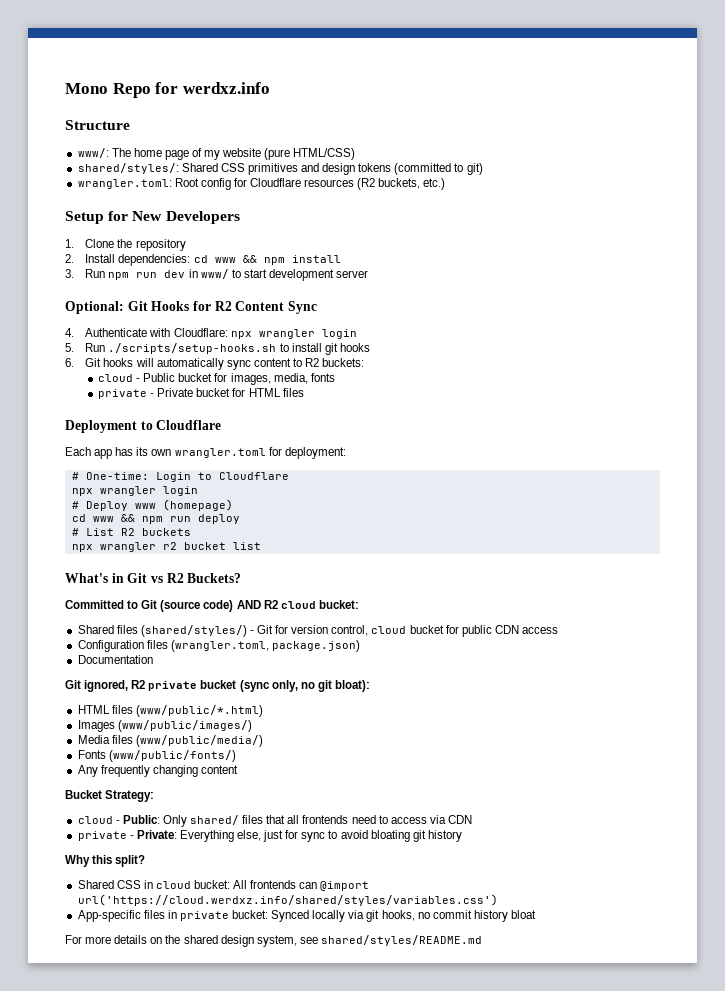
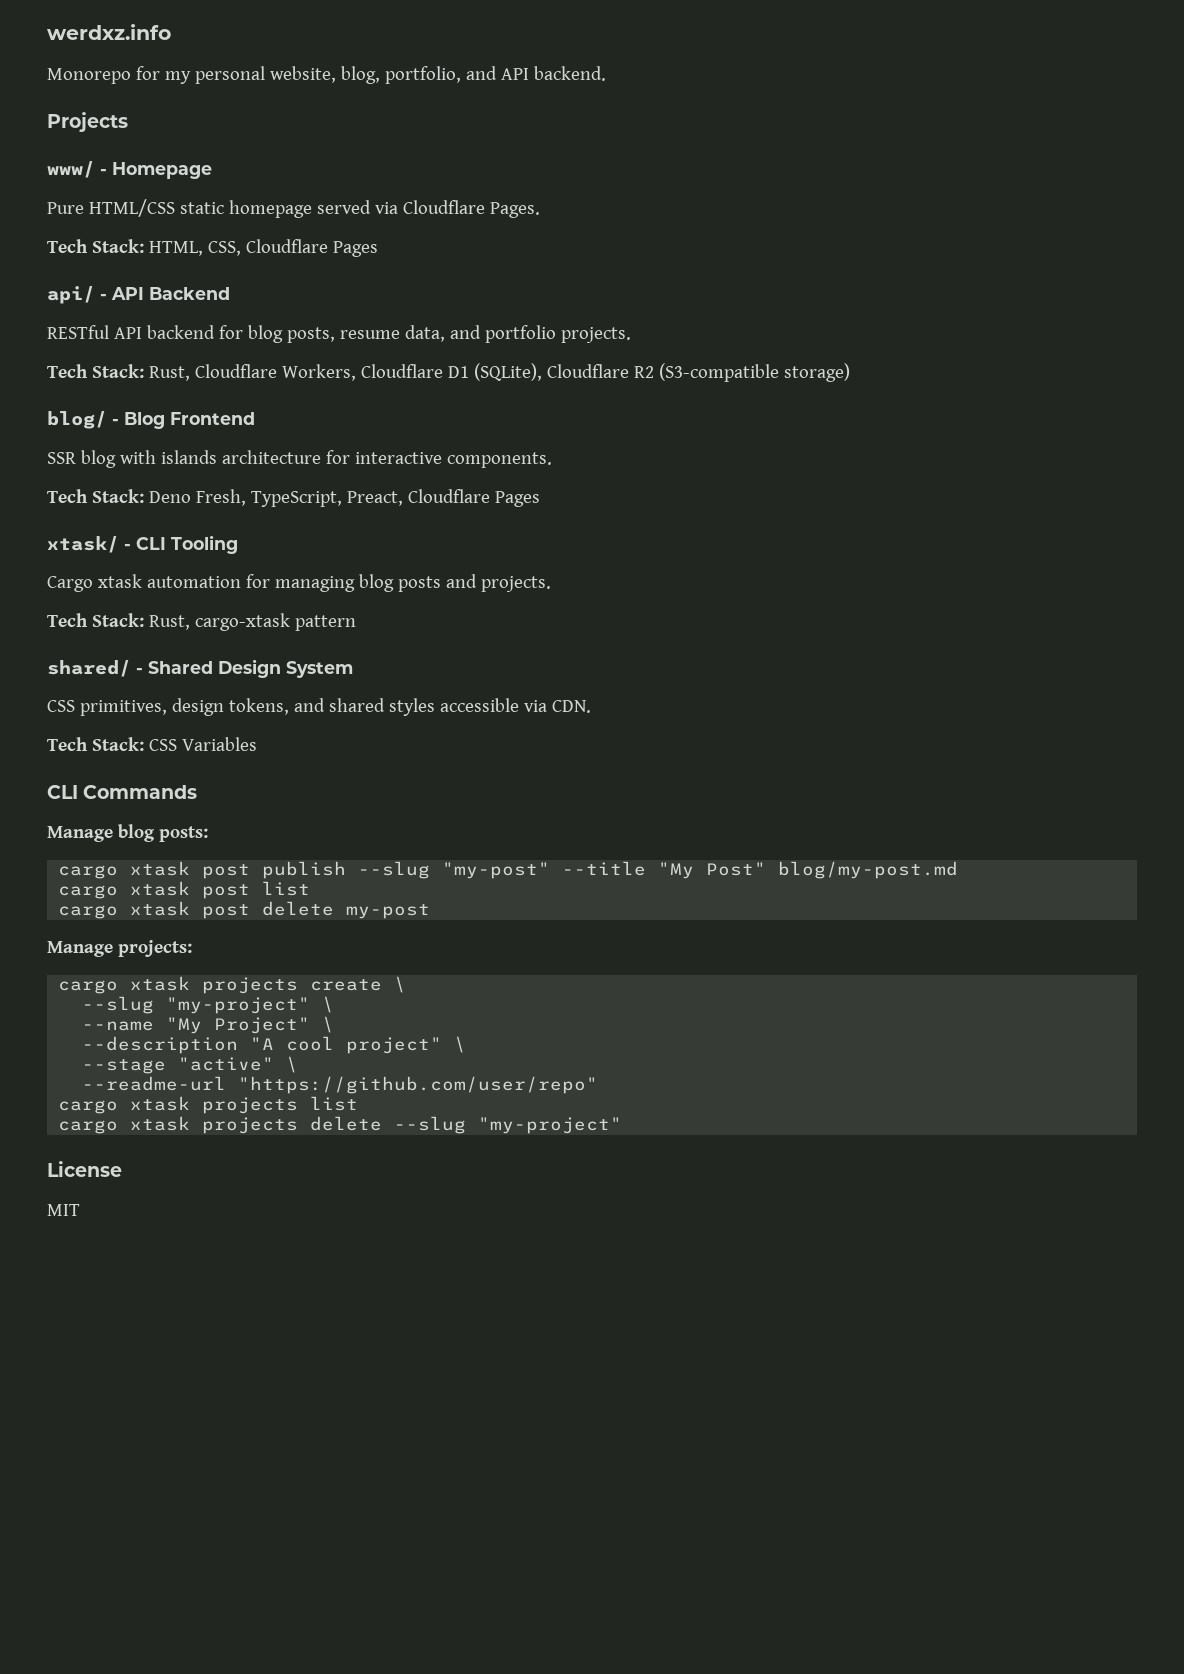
[65,82,270,98] [65,120,130,130] [77,148,356,160] [77,163,483,175] [77,178,446,190] [65,211,240,224] [65,239,186,251] [65,254,341,266] [65,269,369,281] [65,301,317,314] [65,328,357,339] [65,343,370,355] [65,358,365,370] [98,373,335,385] [98,388,304,399] [65,420,222,433] [65,447,346,459] [71,472,289,482] [71,486,198,496] [71,499,233,511] [71,514,240,524] [71,528,191,536] [71,542,261,552] [65,573,242,583] [65,600,359,612] [77,625,559,637] [77,640,360,652] [77,655,153,664] [65,680,370,692] [77,705,263,717] [77,720,252,732] [77,735,263,747] [77,750,236,762] [77,765,238,777] [65,790,155,802] [77,815,473,827] [77,830,462,842] [65,855,146,867] [77,880,370,891] [77,894,498,906] [77,910,537,922] [65,935,482,947] Mono Repo for werdxz.info // Structure // www/: The home page of my website (pure HTML/CSS) // shared/styles/: Shared CSS primitives and design tokens (committed to git) // wrangler.toml: Root config for Cloudflare resources (R2 buckets, etc.) // Setup for New Developers // 1. Clone the repository // 2. Install dependencies: cd www && npm install // 3. Run npm run dev in www/ to start development server // Optional: Git Hooks for R2 Content Sync // 4. Authenticate with Cloudflare: npx wrangler login // 5. Run ./scripts/setup-hooks.sh to install git hooks // 6. Git hooks will automatically sync content to R2 buckets: // cloud - Public bucket for images, media, fonts // private - Private bucket for HTML files // Deployment to Cloudflare // Each app has its own wrangler.toml for deployment: // # One-time: Login to Cloudflare // npx wrangler login // # Deploy www (homepage) // cd www && npm run deploy // # List R2 buckets // npx wrangler r2 bucket list // What's in Git vs R2 Buckets? // Committed to Git (source code) AND R2 cloud bucket: // Shared files (shared/styles/) - Git for version control, cloud bucket for public CDN access // Configuration files (wrangler.toml, package.json) // Documentation // Git ignored, R2 private bucket (sync only, no git bloat): // HTML files (www/public/*.html) // Images (www/public/images/) // Media files (www/public/media/) // Fonts (www/public/fonts/) // Any frequently changing content // Bucket Strategy: // cloud - Public: Only shared/ files that all frontends need to access via CDN // private - Private: Everything else, just for sync to avoid bloating git history // Why this split? // Shared CSS in cloud bucket: All frontends can @import url('https://cloud.werdxz.info/shared/styles/variables.css') // App-specific files in private bucket: Synced locally via git hooks, no commit history bloat // For more details on the shared design system, see shared/styles/README.md -> [47,24,171,40] [47,66,606,84] [47,112,128,132] [47,161,212,179] [47,199,540,218] [47,239,378,257] [47,286,230,304] [47,325,631,343] [47,363,850,382] [47,411,255,429] [47,450,552,468] [47,489,540,507] [47,535,238,554] [47,574,551,592] [47,613,356,631] [47,659,353,678] [47,698,591,716] [47,737,257,751] [47,785,198,799] [47,824,208,842] [58,861,959,879] [58,881,311,899] [58,901,431,919] [47,940,192,957] [58,976,407,994] [82,996,335,1014] [82,1016,335,1034] [82,1036,467,1054] [82,1056,299,1074] [82,1076,599,1094] [58,1096,359,1114] [58,1116,623,1134] [47,1161,122,1177] [47,1204,80,1216] werdxz.info // Monorepo for my personal website, blog, portfolio, and API backend. // Projects // www/ - Homepage // Pure HTML/CSS static homepage served via Cloudflare Pages. // Tech Stack: HTML, CSS, Cloudflare Pages // api/ - API Backend // RESTful API backend for blog posts, resume data, and portfolio projects. // Tech Stack: Rust, Cloudflare Workers, Cloudflare D1 (SQLite), Cloudflare R2 (S3-compatible storage) // blog/ - Blog Frontend // SSR blog with islands architecture for interactive components. // Tech Stack: Deno Fresh, TypeScript, Preact, Cloudflare Pages // xtask/ - CLI Tooling // Cargo xtask automation for managing blog posts and projects. // Tech Stack: Rust, cargo-xtask pattern // shared/ - Shared Design System // CSS primitives, design tokens, and shared styles accessible via CDN. // Tech Stack: CSS Variables // CLI Commands // Manage blog posts: // cargo xtask post publish --slug "my-post" --title "My Post" blog/my-post.md // cargo xtask post list // cargo xtask post delete my-post // Manage projects: // cargo xtask projects create \ // --slug "my-project" \ // --name "My Project" \ // --description "A cool project" \ // --stage "active" \ // --readme-url "https://github.com/user/repo" // cargo xtask projects list // cargo xtask projects delete --slug "my-project" // License // MIT

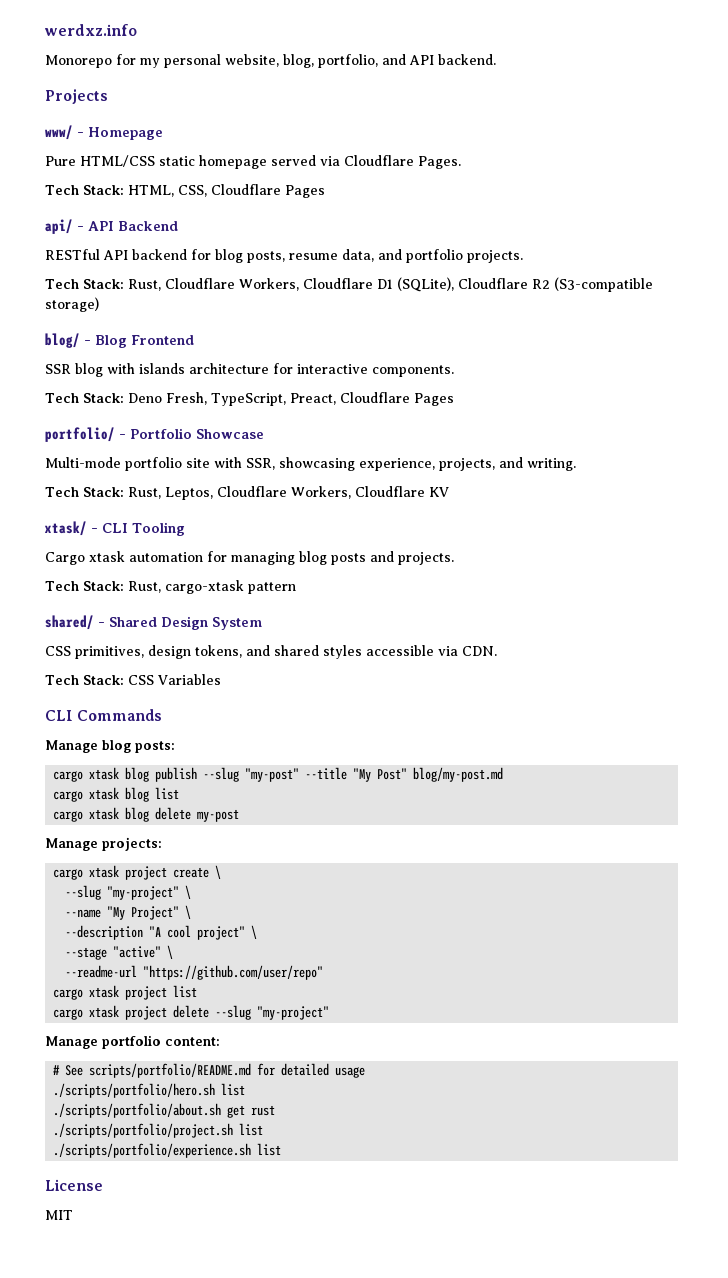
(540, 499) none -> [45,427,264,442] [45,457,576,471] [45,486,449,500] // portfolio/ - Portfolio Showcase // Multi-mode portfolio site with SSR, showcasing experience, projects, and writing. // Tech Stack: Rust, Leptos, Cloudflare Workers, Cloudflare KV
[202,864,251,879] post -> [125,767,150,782] blog
[202,881,311,899] [58,901,251,919] post list // cargo xtask post -> [125,787,180,802] [53,807,150,822] blog list // cargo xtask blog
[202,977,299,994] projects -> [125,866,168,880] project
[202,1096,359,1114] [58,1116,299,1134] projects list // cargo xtask projects -> [125,985,198,1000] [53,1005,168,1020] project list // cargo xtask project
(623, 1125) none -> [45,1035,220,1049] [53,1063,366,1078] [53,1083,246,1098] [53,1103,276,1118] [53,1123,264,1138] [53,1143,282,1158] // Manage portfolio content: // # See scripts/portfolio/README.md for detailed usage // ./scripts/portfolio/hero.sh list // ./scripts/portfolio/about.sh get rust // ./scripts/portfolio/project.sh list // ./scripts/portfolio/experience.sh list

